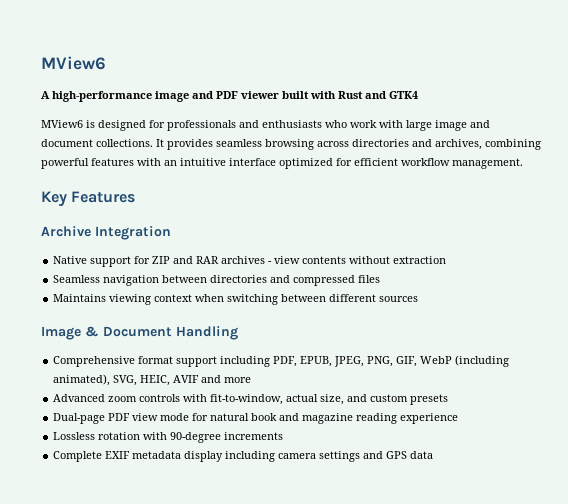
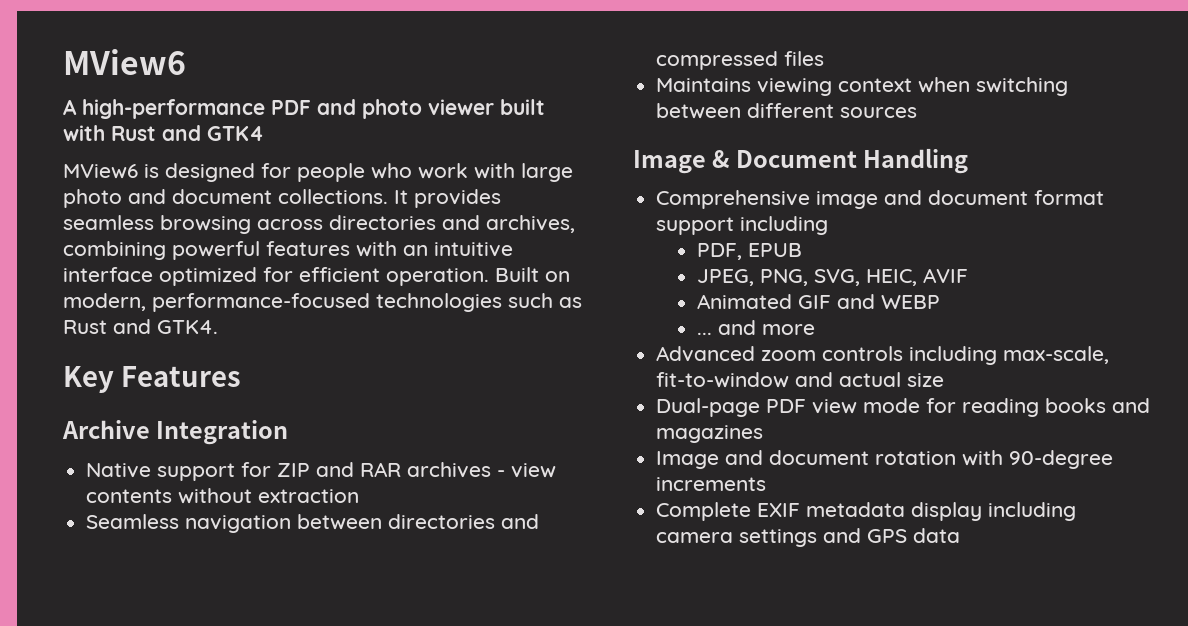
[155,91,238,102] image and PDF -> [271,99,422,119] PDF and photo
[167,120,322,131] professionals and enthusiasts -> [297,163,365,182] people
[435,120,467,131] image -> [63,189,122,208] photo
[401,158,523,169] workflow management. -> [386,267,570,286] [63,293,582,312] [63,319,218,334] operation. Built on modern, performance-focused technologies such as Rust and GTK4.
(136, 361) none -> [816,190,1029,209] image and document
[273,355,510,367] [53,374,200,386] PDF, EPUB, JPEG, PNG, GIF, WebP (including animated), SVG, HEIC, AVIF -> [696,243,802,260] [696,268,968,286] [696,294,940,309] [696,332,712,335] // PDF, EPUB // JPEG, PNG, SVG, HEIC, AVIF // Animated GIF and WEBP // ...
[183,394,449,405] with fit-to-window, actual size, and custom presets -> [909,346,1110,365] [656,372,945,388] including max-scale, fit-to-window and actual size
[210,413,459,424] [53,432,96,440] natural book and magazine reading experience // Lossless -> [962,398,1151,417] [656,425,764,443] [656,450,870,469] reading books and magazines // Image and document

